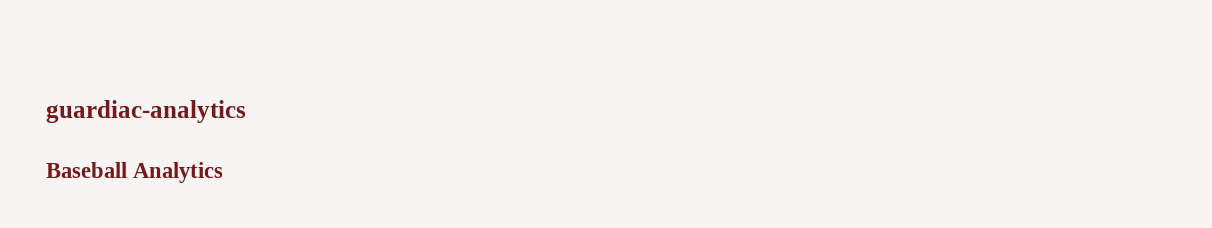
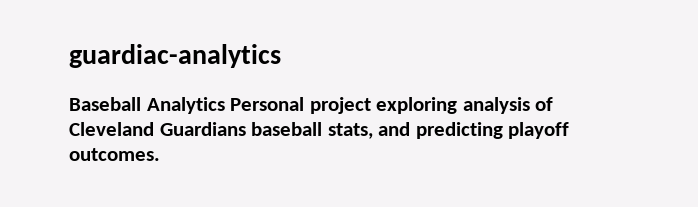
(224, 172) none -> [230,97,554,114] [69,122,570,139] [69,148,160,161] Personal project exploring analysis of Cleveland Guardians baseball stats, and predicting playoff outcomes.

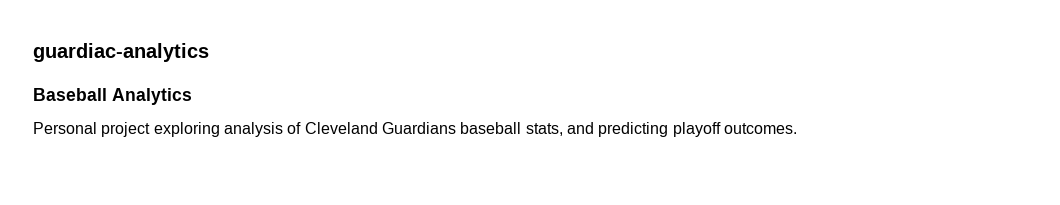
(225, 105) none -> (192, 96) //

